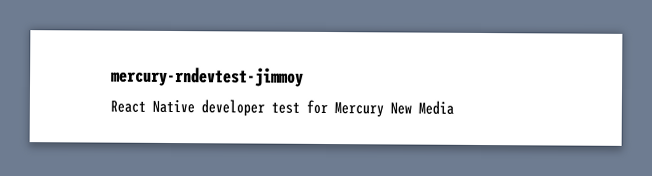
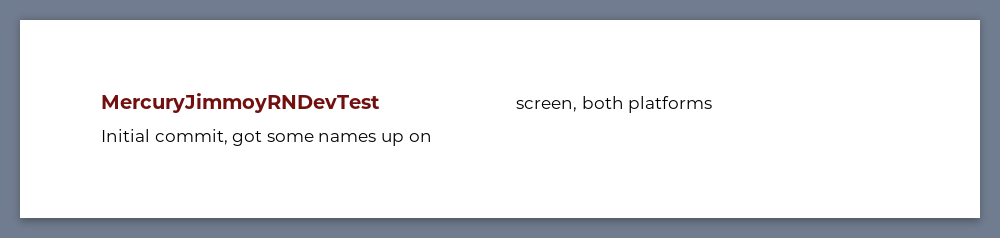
[111,66,304,87] [110,99,454,118] mercury-rndevtest-jimmoy // React Native developer test for Mercury New Media -> [101,93,380,113] [101,129,432,146] [516,96,713,113] MercuryJimmoyRNDevTest // Initial commit, got some names up on screen, both platforms

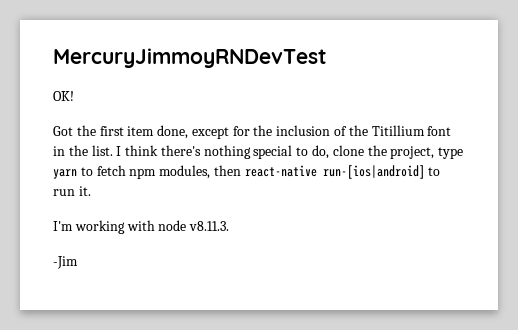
[101,129,432,146] [516,96,713,113] Initial commit, got some names up on screen, both platforms -> [53,91,74,101] [53,125,452,139] [53,145,464,159] [53,165,441,179] [53,186,91,196] [53,220,230,234] [53,256,78,269] OK! // Got the first item done, except for the inclusion of the Titillium font in the list. I think there's nothing special to do, clone the project, type yarn to fetch npm modules, then react-native run-[ios|android] to run it. // I'm working with node v8.11.3. // -Jim

